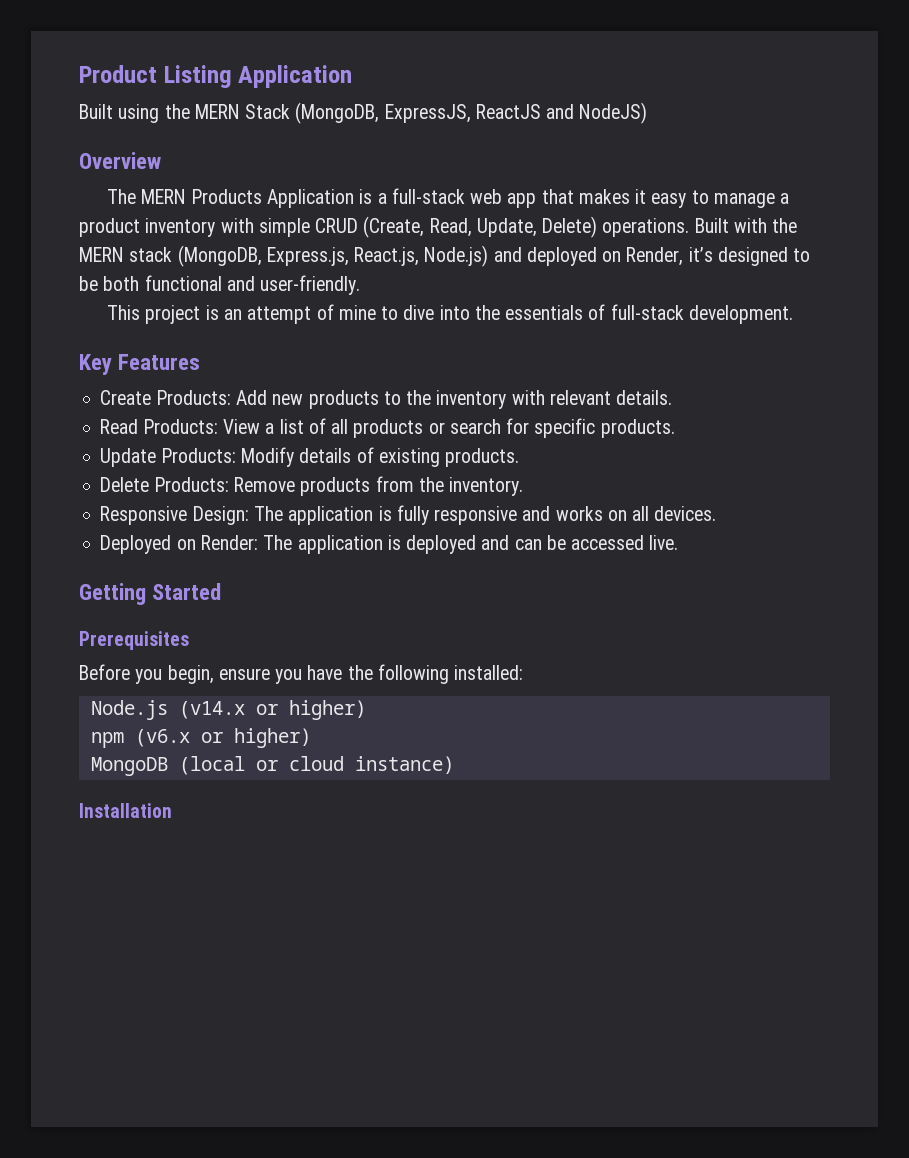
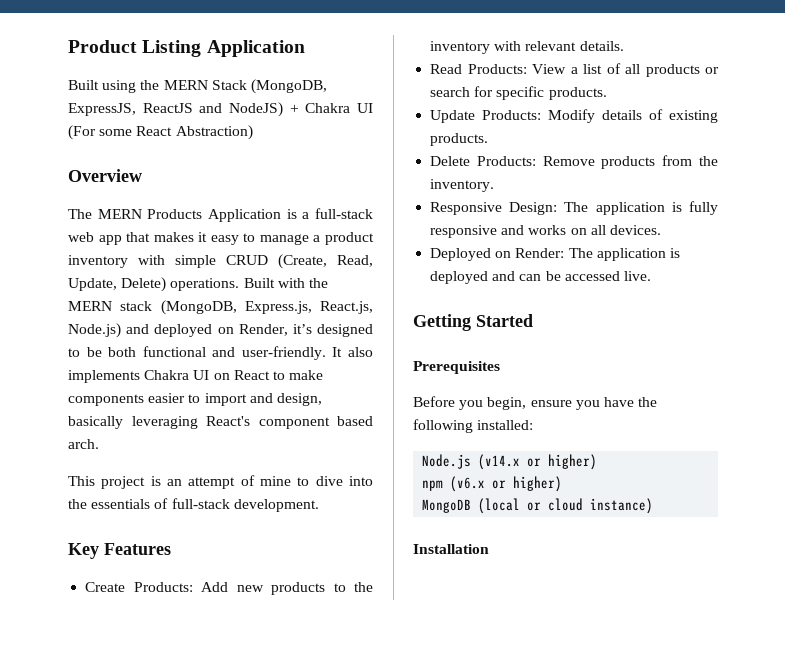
(648, 113) none -> [289,103,373,113] [68,125,253,140] + Chakra UI (For some React Abstraction)
(361, 285) none -> [332,347,373,357] [68,370,324,383] [68,393,322,406] [68,416,373,429] [68,439,99,449] It also implements Chakra UI on React to make components easier to import and design, basically leveraging React's component based arch.

